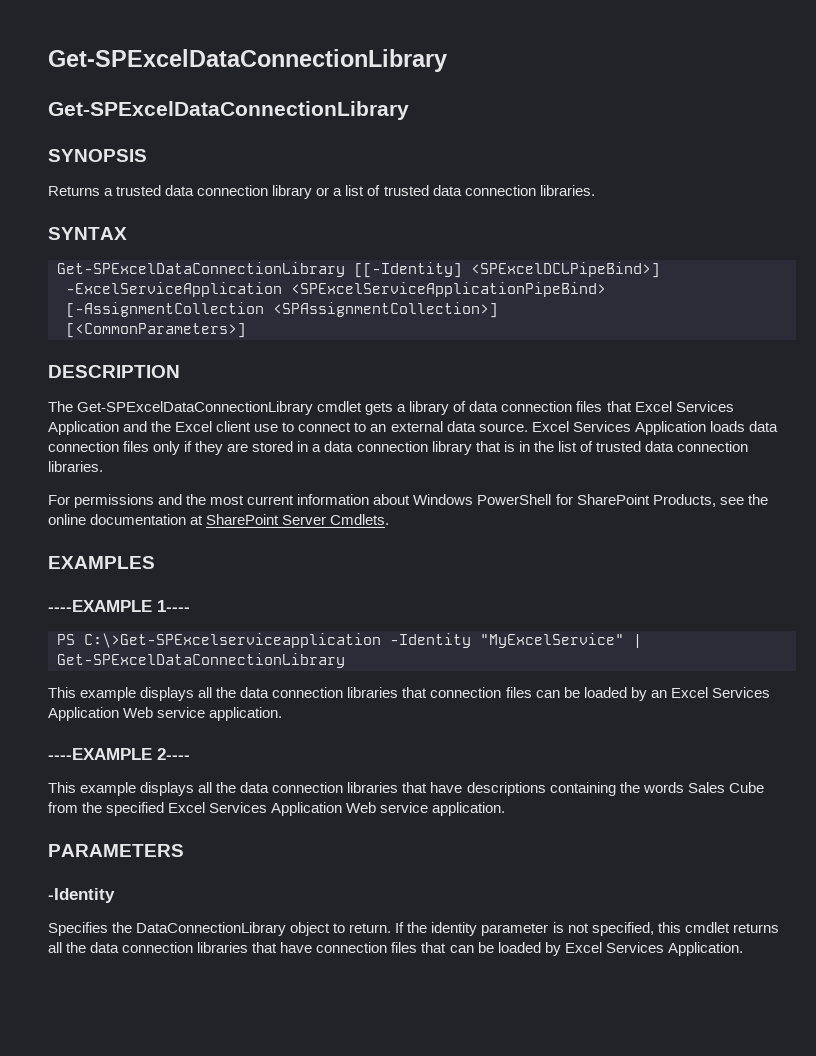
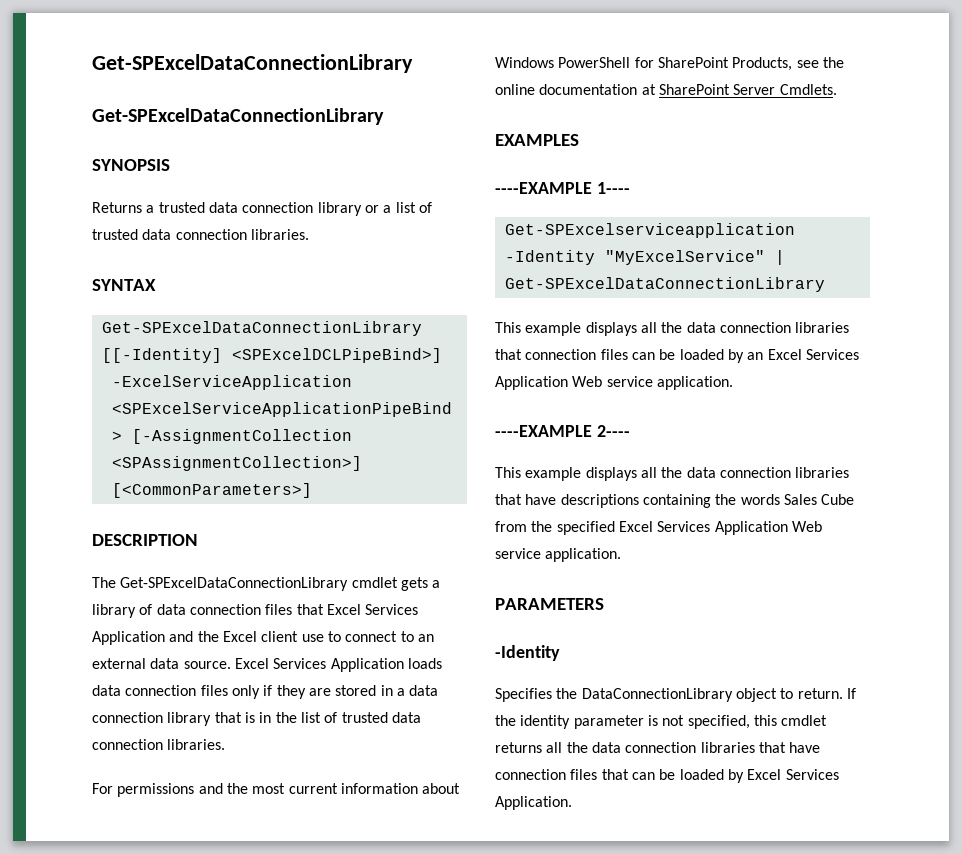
[57,633,381,648] PS C:\>Get-SPExcelserviceapplication -> [504,223,795,238] Get-SPExcelserviceapplication

